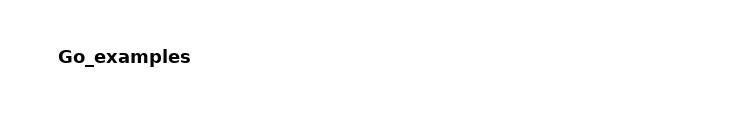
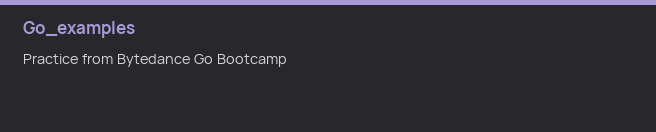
(191, 58) none -> [23,54,287,67] // Practice from Bytedance Go Bootcamp

